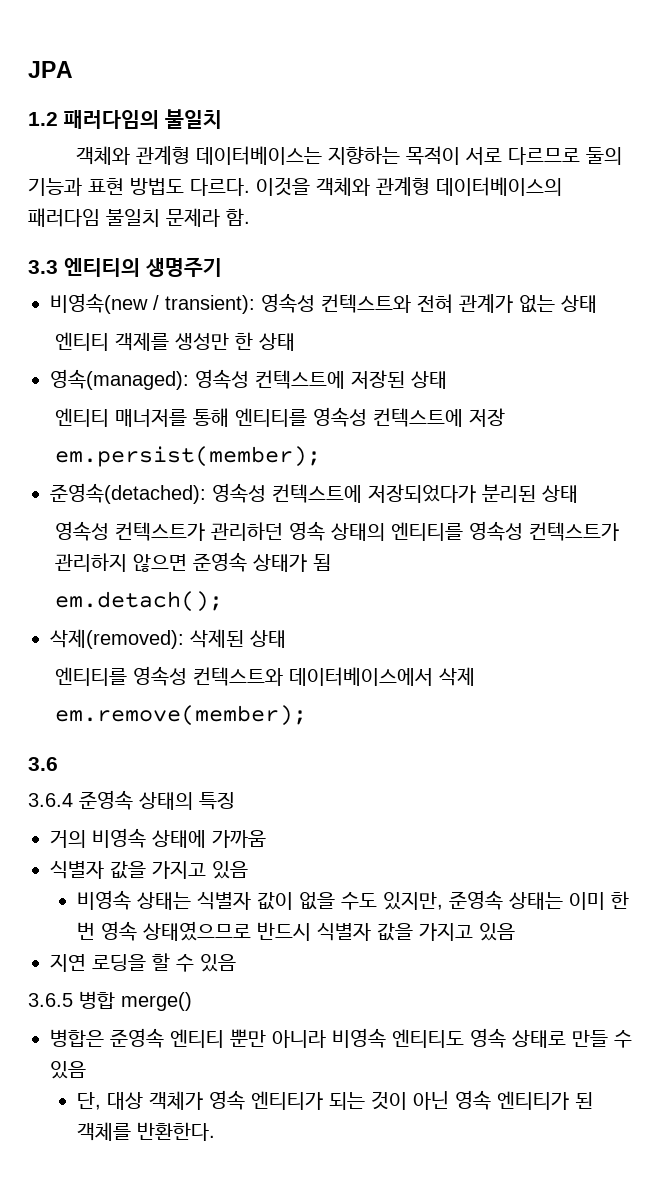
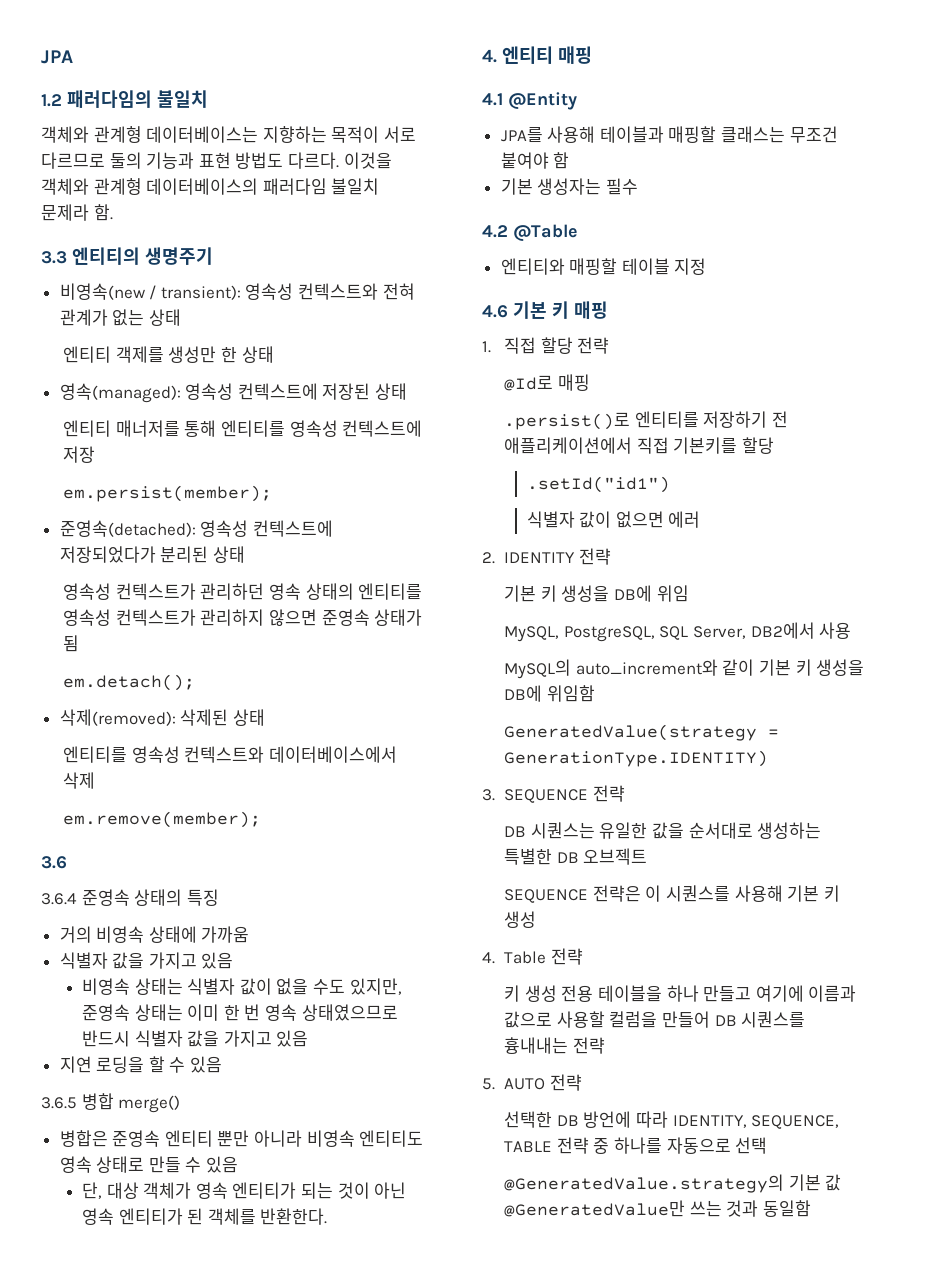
(216, 1131) none -> [482,46,592,64] [482,92,577,110] [500,126,838,143] [500,152,570,169] [500,178,638,195] [482,224,578,241] [500,258,707,275] [482,301,608,319] [482,337,610,354] [504,374,590,391] [504,411,789,430] [504,437,775,454] [526,476,670,493] [526,511,701,528] [482,548,611,565] [504,585,689,602] [504,622,852,642] [504,659,865,679] [504,685,595,702] [504,724,780,741] [504,750,769,767] [482,785,625,803] [504,822,822,839] [504,848,648,865] [504,885,840,903] [504,911,537,928] [482,948,583,965] [504,985,857,1002] [504,1011,806,1028] [504,1037,605,1054] [482,1074,582,1091] [504,1111,840,1129] [504,1137,768,1154] [504,1174,842,1193] [504,1200,812,1217] // 4. 엔티티 매핑 // 4.1 @Entity // JPA를 사용해 테이블과 매핑할 클래스는 무조건 붙여야 함 // 기본 생성자는 필수 // 4.2 @Table // 엔티티와 매핑할 테이블 지정 // 4.6 기본 키 매핑 // 1. 직접 할당 전략 // @Id로 매핑 // .persist()로 엔티티를 저장하기 전 애플리케이션에서 직접 기본키를 할당 // .setId("id1") // 식별자 값이 없으면 에러 // 2. IDENTITY 전략 // 기본 키 생성을 DB에 위임 // MySQL, PostgreSQL, SQL Server, DB2에서 사용 // MySQL의 auto_increment와 같이 기본 키 생성을 DB에 위임함 // GeneratedValue(strategy = GenerationType.IDENTITY) // 3. SEQUENCE 전략 // DB 시퀀스는 유일한 값을 순서대로 생성하는 특별한 DB 오브젝트 // SEQUENCE 전략은 이 시퀀스를 사용해 기본 키 생성 // 4. Table 전략 // 키 생성 전용 테이블을 하나 만들고 여기에 이름과 값으로 사용할 컬럼을 만들어 DB 시퀀스를 흉내내는 전략 // 5. AUTO 전략 // 선택한 DB 방언에 따라 IDENTITY, SEQUENCE, TABLE 전략 중 하나를 자동으로 선택 // @GeneratedValue.strategy의 기본 값 @GeneratedValue만 쓰는 것과 동일함

